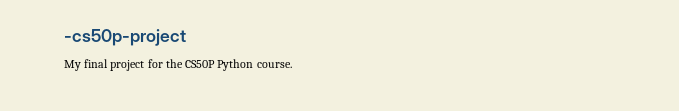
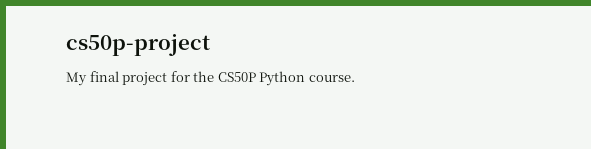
[64,29,186,46] -cs50p-project -> [66,34,210,56] cs50p-project

